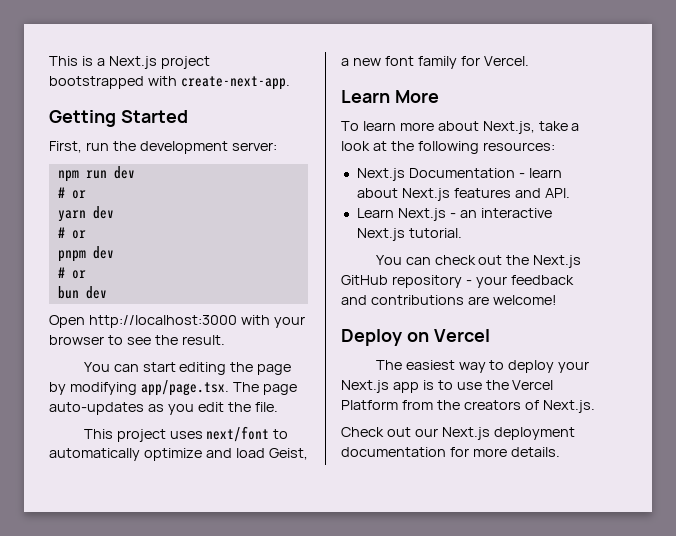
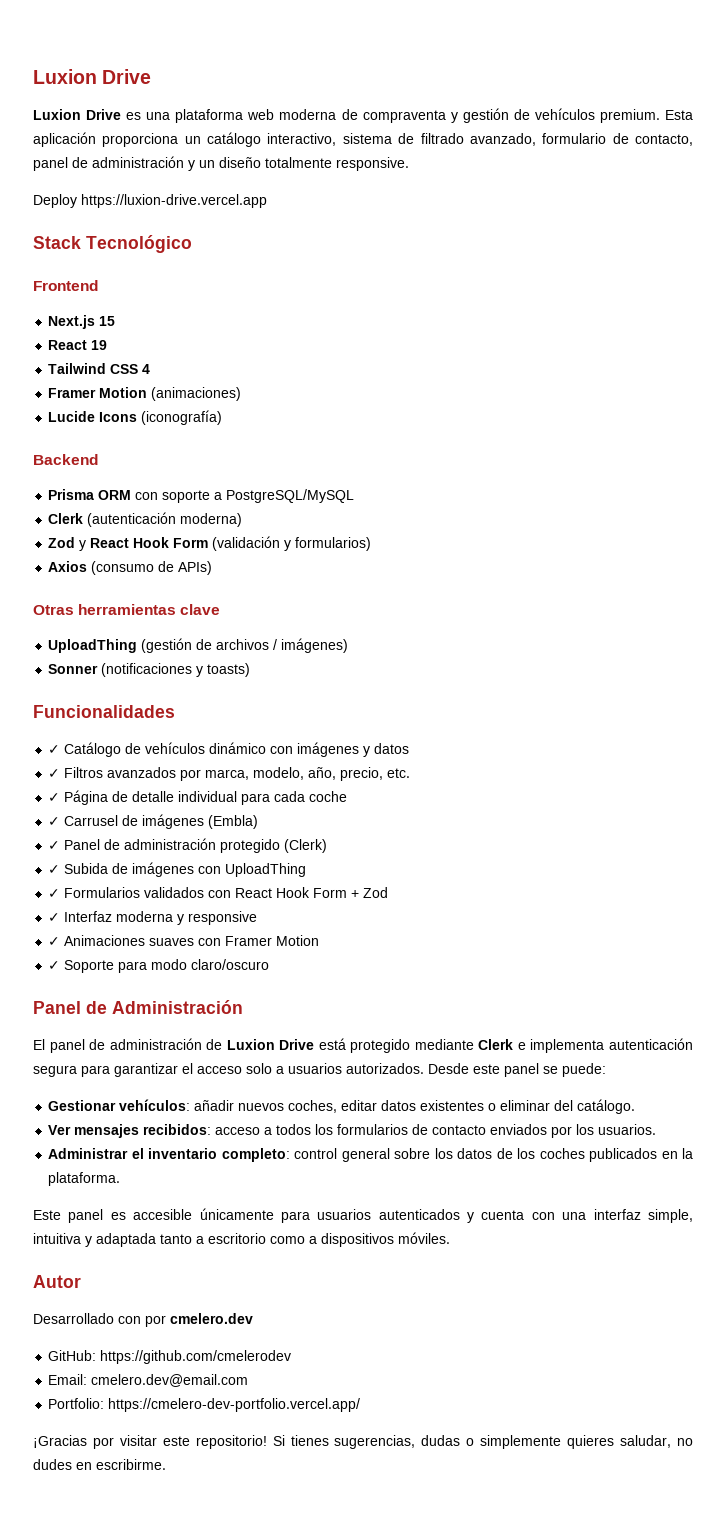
[49,56,210,69] [49,76,290,90] [49,110,188,127] [49,141,277,154] [57,166,135,182] [57,187,86,199] [57,206,114,222] [57,227,86,239] [57,246,114,262] [57,267,86,279] [57,286,107,299] [49,315,305,328] [49,335,225,345] [83,362,292,375] [49,380,297,396] [49,402,278,415] [83,426,289,442] [49,448,308,461] [341,56,529,69] [341,90,439,103] [341,121,580,134] [341,141,555,154] [356,168,562,181] [356,188,570,201] [356,208,552,221] [356,228,462,241] [375,255,582,268] [341,275,574,288] [341,295,557,305] [341,329,490,346] [375,360,590,373] [341,380,554,393] [341,400,595,413] [341,427,575,440] [341,447,560,457] This is a Next.js project bootstrapped with create-next-app. // Getting Started // First, run the development server: // npm run dev // # or // yarn dev // # or // pnpm dev // # or // bun dev // Open http://localhost:3000 with your browser to see the result. // You can start editing the page by modifying app/page.tsx. The page auto-updates as you edit the file. // This project uses next/font to automatically optimize and load Geist, a new font family for Vercel. // Learn More // To learn more about Next.js, take a look at the following resources: // Next.js Documentation - learn about Next.js features and API. // Learn Next.js - an interactive Next.js tutorial. // You can check out the Next.js GitHub repository - your feedback and contributions are welcome! // Deploy on Vercel // The easiest way to deploy your Next.js app is to use the Vercel Platform from the creators of Next.js. // Check out our Next.js deployment documentation for more details. -> [33,69,152,84] [33,108,693,123] [33,132,694,147] [33,156,409,171] [33,194,267,208] [33,235,192,253] [33,280,98,291] [48,315,116,329] [48,340,108,350] [48,363,151,374] [48,387,242,401] [48,410,223,425] [33,454,98,465] [48,489,355,503] [48,512,243,527] [48,536,372,551] [48,561,213,575] [33,604,221,615] [48,638,349,653] [48,663,251,677] [33,705,175,718] [48,742,410,757] [48,767,411,781] [48,790,348,805] [48,814,259,829] [48,838,328,853] [48,862,307,877] [48,887,389,898] [48,911,258,925] [48,935,320,946] [48,959,270,973] [33,1000,243,1014] [33,1038,694,1053] [33,1063,606,1077] [48,1099,636,1114] [48,1124,657,1138] [48,1148,693,1162] [48,1172,121,1186] [33,1208,693,1223] [33,1232,450,1247] [33,1275,81,1288] [33,1313,253,1327] [48,1350,292,1364] [48,1374,249,1387] [48,1398,361,1412] [33,1435,693,1449] [33,1459,166,1470] Luxion Drive // Luxion Drive es una plataforma web moderna de compraventa y gestión de vehículos premium. Esta aplicación proporciona un catálogo interactivo, sistema de filtrado avanzado, formulario de contacto, panel de administración y un diseño totalmente responsive. // Deploy https://luxion-drive.vercel.app // Stack Tecnológico // Frontend // Next.js 15 // React 19 // Tailwind CSS 4 // Framer Motion (animaciones) // Lucide Icons (iconografía) // Backend // Prisma ORM con soporte a PostgreSQL/MySQL // Clerk (autenticación moderna) // Zod y React Hook Form (validación y formularios) // Axios (consumo de APIs) // Otras herramientas clave // UploadThing (gestión de archivos / imágenes) // Sonner (notificaciones y toasts) // Funcionalidades // ✓ Catálogo de vehículos dinámico con imágenes y datos // ✓ Filtros avanzados por marca, modelo, año, precio, etc. // ✓ Página de detalle individual para cada coche // ✓ Carrusel de imágenes (Embla) // ✓ Panel de administración protegido (Clerk) // ✓ Subida de imágenes con UploadThing // ✓ Formularios validados con React Hook Form + Zod // ✓ Interfaz moderna y responsive // ✓ Animaciones suaves con Framer Motion // ✓ Soporte para modo claro/oscuro // Panel de Administración // El panel de administración de Luxion Drive está protegido mediante Clerk e implementa autenticación segura para garantizar el acceso solo a usuarios autorizados. Desde este panel se puede: // Gestionar vehículos: añadir nuevos coches, editar datos existentes o eliminar del catálogo. // Ver mensajes recibidos: acceso a todos los formularios de contacto enviados por los usuarios. // Administrar el inventario completo: control general sobre los datos de los coches publicados en la plataforma. // Este panel es accesible únicamente para usuarios autenticados y cuenta con una interfaz simple, intuitiva y adaptada tanto a escritorio como a dispositivos móviles. // Autor // Desarrollado con por cmelero.dev // GitHub: https://github.com/cmelerodev // Email: cmelero.dev@email.com // Portfolio: https://cmelero-dev-portfolio.vercel.app/ // ¡Gracias por visitar este repositorio! Si tienes sugerencias, dudas o simplemente quieres saludar, no dudes en escribirme.

